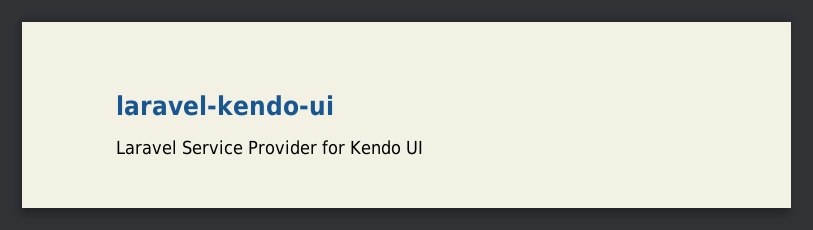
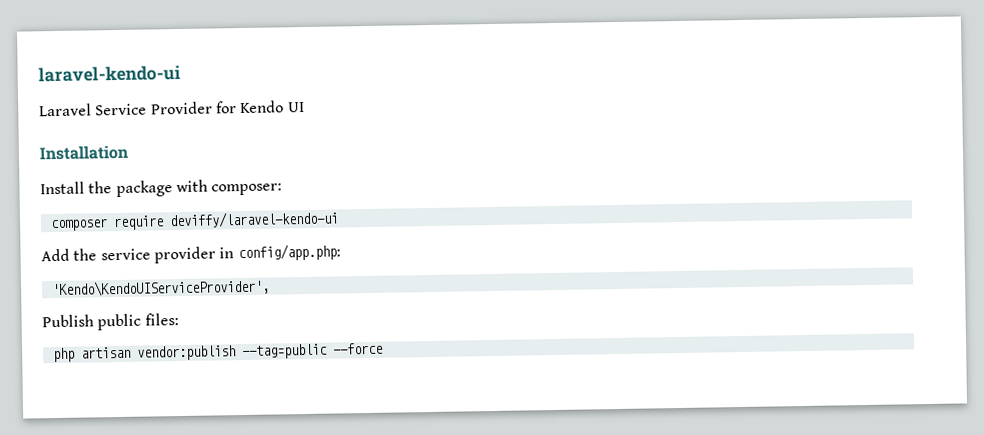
(423, 147) none -> [39,144,129,161] [40,179,283,198] [49,210,339,232] [41,243,341,264] [50,278,270,298] [42,313,179,331] [52,342,383,363] // Installation // Install the package with composer: // composer require deviffy/laravel-kendo-ui // Add the service provider in config/app.php: // 'Kendo\KendoUIServiceProvider', // Publish public files: // php artisan vendor:publish --tag=public --force

